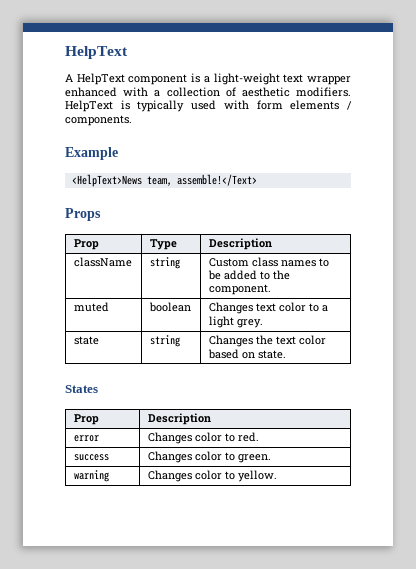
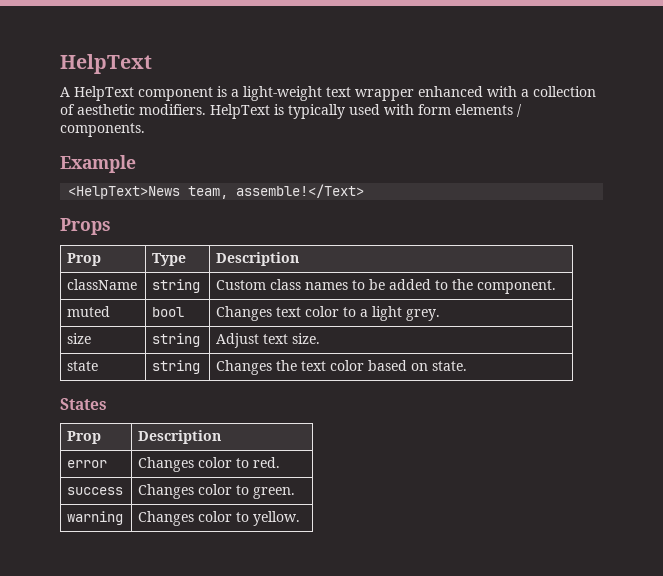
[148,302,191,312] boolean -> [152,307,185,317] bool
(263, 323) none -> [67,333,92,344] [152,333,201,347] [216,333,321,348] // size | string | Adjust text size.

